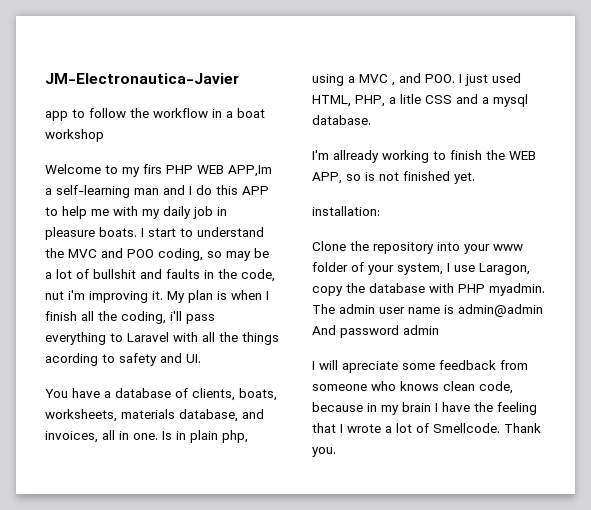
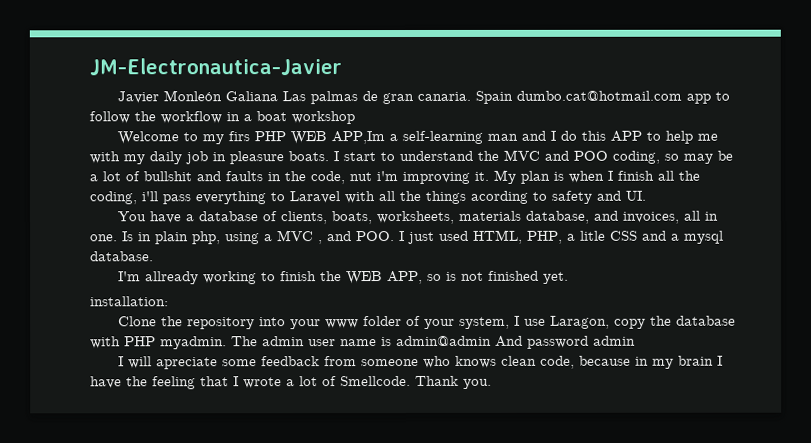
(239, 78) none -> [116,90,682,105] Javier Monleón Galiana Las palmas de gran canaria. Spain dumbo.cat@hotmail.com

